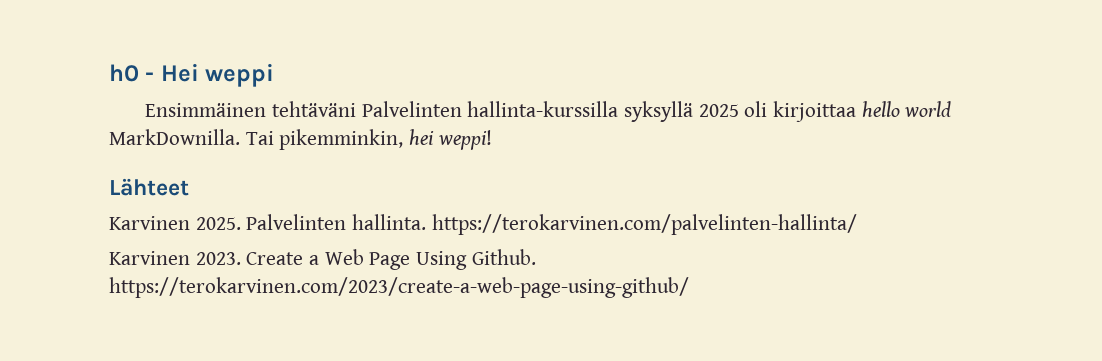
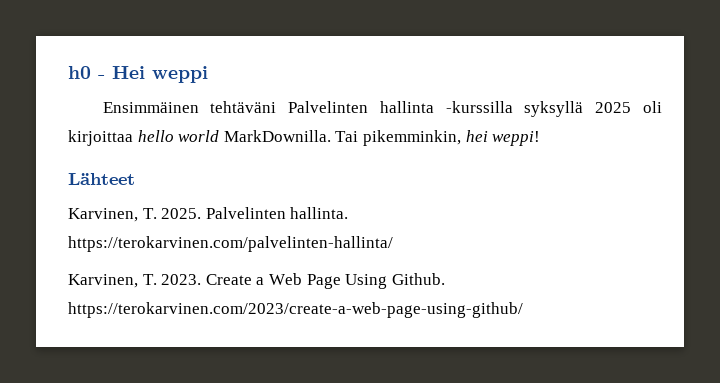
[467,101,619,117] hallinta-kurssilla -> [379,101,513,113] hallinta -kurssilla
[109,216,190,230] Karvinen -> [68,208,157,222] Karvinen, T.
[109,251,190,265] Karvinen -> [68,274,157,288] Karvinen, T.

